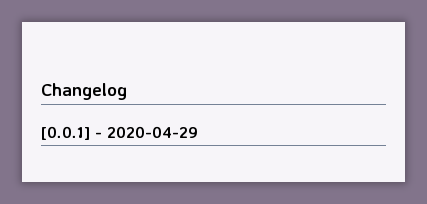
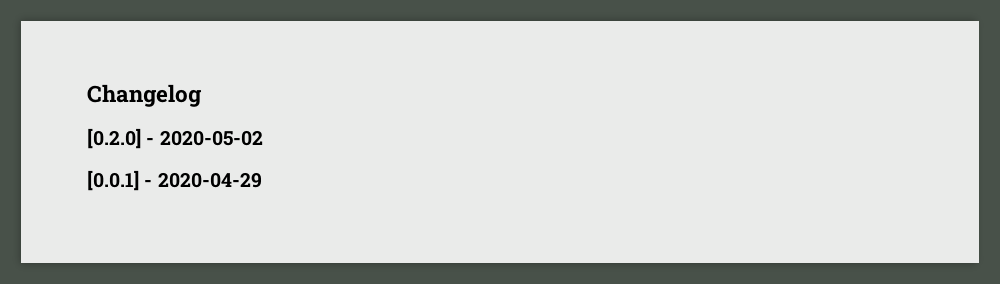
(127, 91) none -> [87,128,263,149] // [0.2.0] - 2020-05-02

